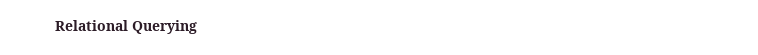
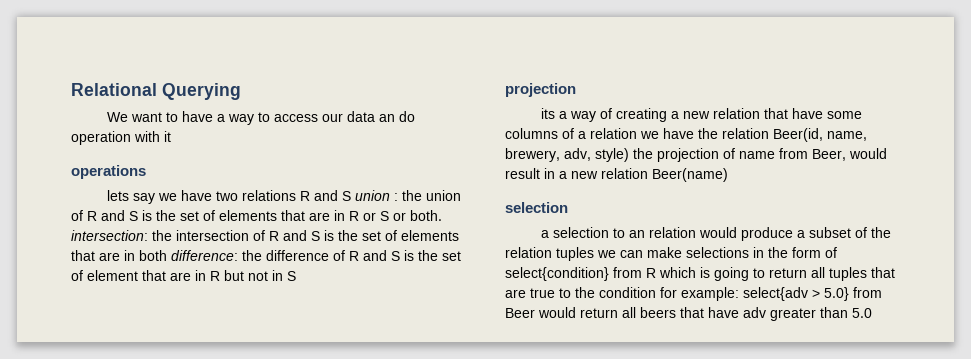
(197, 27) none -> [107,111,416,125] [71,131,171,145] [71,165,146,179] [107,190,462,204] [71,210,442,221] [71,230,459,241] [71,250,461,261] [71,270,296,281] [505,83,576,97] [541,108,863,122] [505,128,867,142] [505,148,887,162] [505,168,728,182] [505,202,568,213] [541,227,892,241] [505,247,837,261] [505,267,895,281] [505,287,882,301] [505,307,872,321] // We want to have a way to access our data an do operation with it // operations // lets say we have two relations R and S union : the union of R and S is the set of elements that are in R or S or both. intersection: the intersection of R and S is the set of elements that are in both difference: the difference of R and S is the set of element that are in R but not in S // projection // its a way of creating a new relation that have some columns of a relation we have the relation Beer(id, name, brewery, adv, style) the projection of name from Beer, would result in a new relation Beer(name) // selection // a selection to an relation would produce a subset of the relation tuples we can make selections in the form of select{condition} from R which is going to return all tuples that are true to the condition for example: select{adv > 5.0} from Beer would return all beers that have adv greater than 5.0

